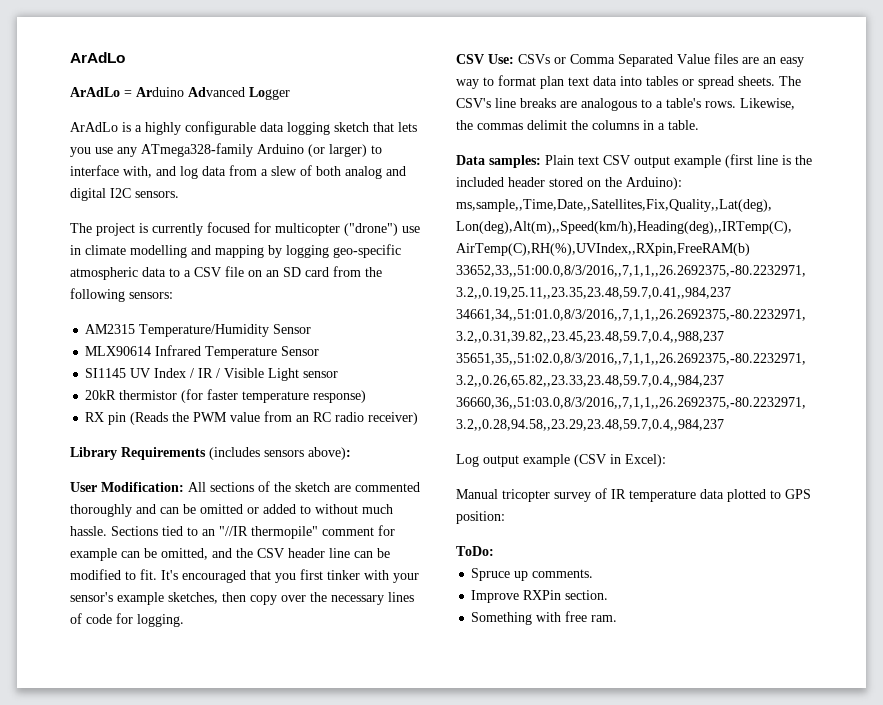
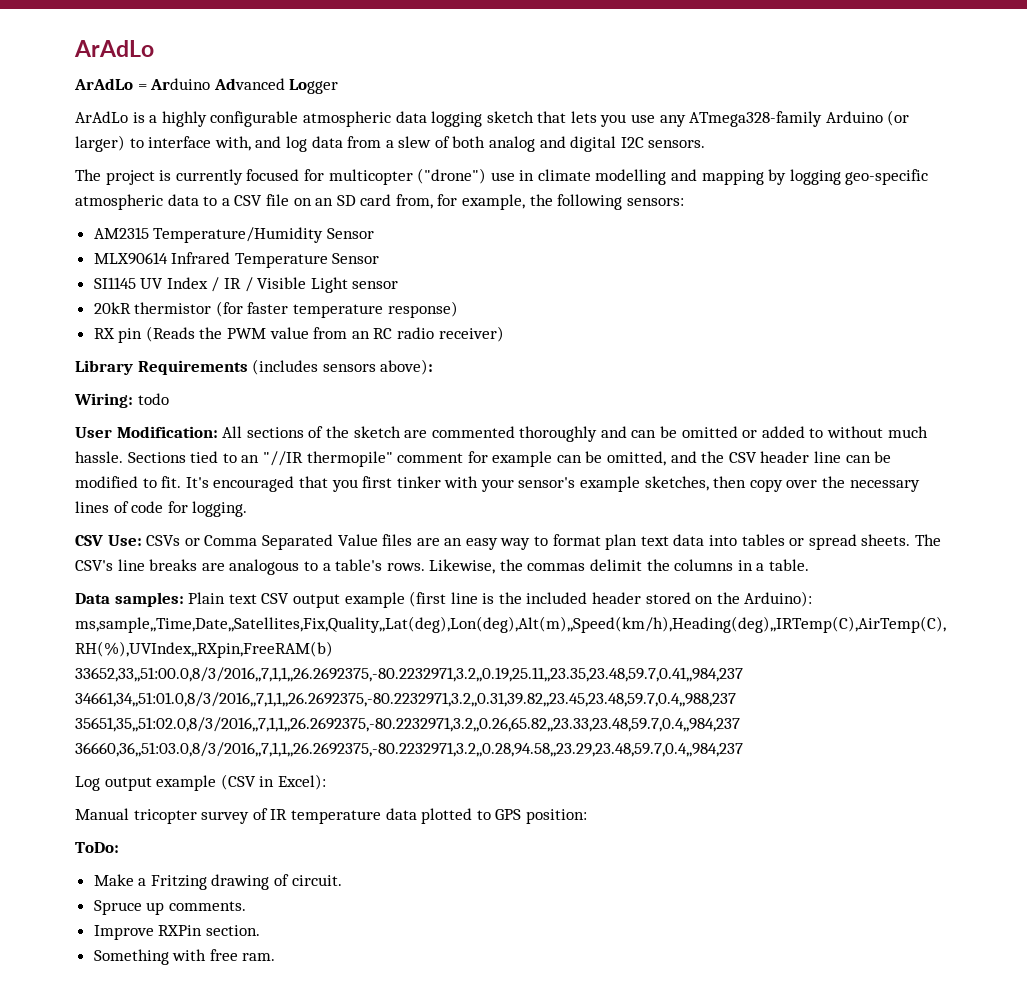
(256, 128) none -> [302,111,391,127] atmospheric
[333,266,361,277] from -> [395,194,526,210] from, for example,
(351, 453) none -> [74,393,169,408] // Wiring: todo
(494, 551) none -> [93,874,342,890] // Make a Fritzing drawing of circuit.

